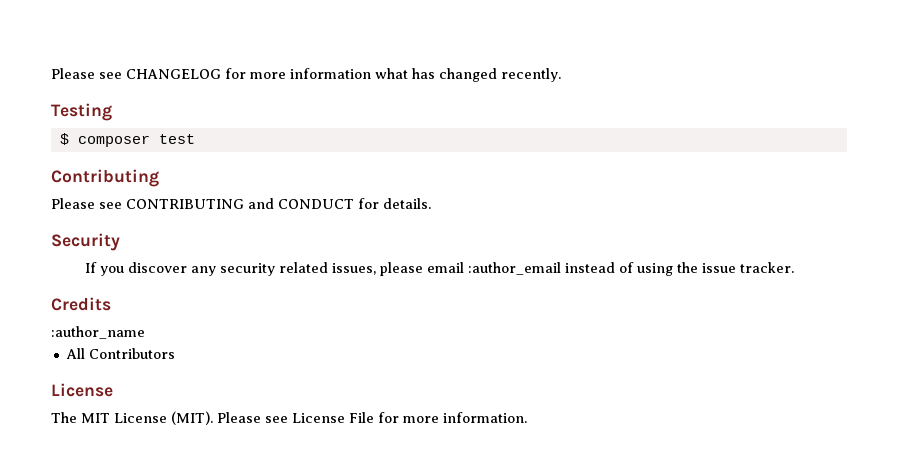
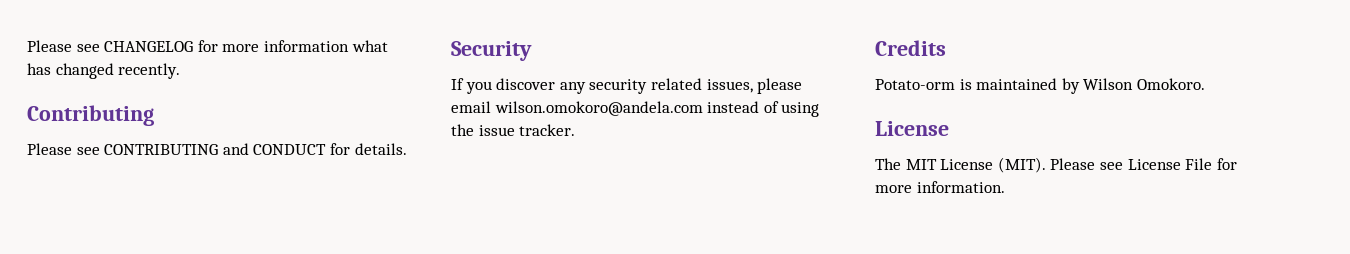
[51,103,112,121] [59,133,195,147] // Testing // $ composer test -> (181, 71) none
[468,262,562,275] :author_email -> [494,101,703,116] wilson.omokoro@andela.com
[51,326,145,339] [65,348,175,359] :author_name // All Contributors -> [875,78,1205,94] Potato-orm is maintained by Wilson Omokoro.

